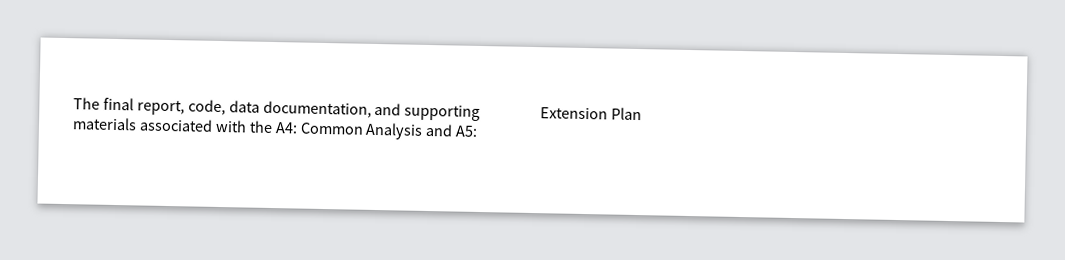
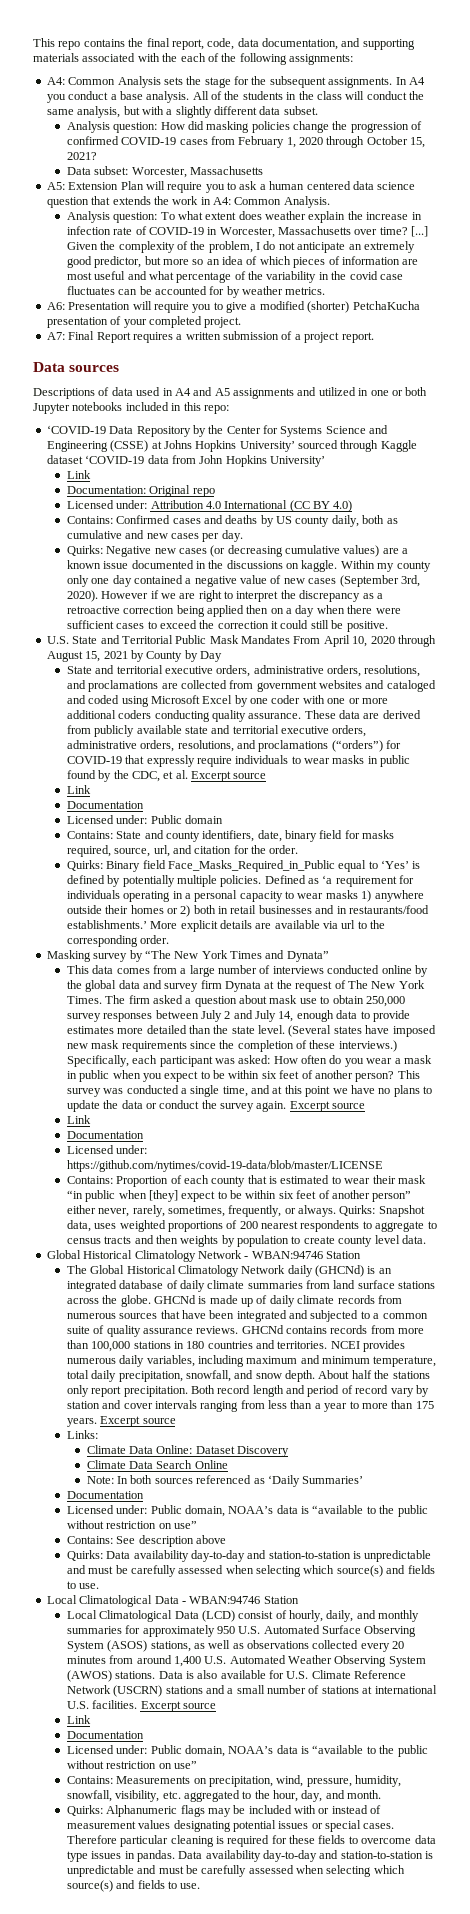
[73,97,100,110] The -> [33,38,144,50] This repo contains the
[274,122,479,140] [540,107,642,121] A4: Common Analysis and A5: Extension Plan -> [180,53,353,65] [46,76,425,88] [46,91,424,103] [46,106,318,118] [66,121,423,133] [66,136,426,148] [66,152,97,160] [66,166,263,178] [46,181,416,193] [46,196,330,208] [66,211,422,223] [66,226,429,238] [66,241,415,253] [66,256,419,268] [66,271,403,283] [66,286,326,298] [46,301,420,313] [46,316,242,328] [46,331,374,343] [33,362,120,372] [33,387,428,399] [33,402,229,414] [46,425,389,437] [46,440,417,452] [46,455,325,467] [66,470,91,479] [66,485,215,497] [66,500,353,512] [66,515,398,527] [66,530,243,542] [66,545,409,557] [66,560,431,572] [66,575,420,587] [66,590,383,602] [66,605,401,617] [66,620,388,632] [46,635,436,647] [46,650,222,662] [66,665,421,677] [66,680,436,692] [66,695,388,707] [66,710,421,722] [66,725,367,737] [66,740,401,752] [66,755,411,767] [66,770,267,782] [66,785,91,794] [66,801,144,809] [66,815,223,824] [66,830,395,842] [66,845,299,857] [66,860,421,872] [66,875,415,887] [66,890,424,902] [66,905,429,917] [66,920,386,932] [66,935,170,947] [46,950,329,962] [66,965,428,977] [66,980,425,992] [66,995,405,1007] [66,1010,410,1022] [66,1025,436,1037] [66,1040,397,1052] [66,1055,432,1067] [66,1070,420,1082] [66,1085,432,1097] [66,1100,366,1112] [66,1115,91,1124] [66,1131,144,1139] [66,1145,148,1154] [66,1160,383,1172] [66,1175,426,1187] [66,1190,412,1202] [66,1205,425,1217] [66,1220,437,1232] [66,1235,426,1247] [46,1250,361,1262] [66,1265,392,1277] [66,1280,436,1292] [66,1295,402,1307] [66,1310,428,1322] [66,1325,425,1337] [66,1340,406,1352] [66,1355,437,1367] [66,1370,430,1382] [66,1385,429,1397] [66,1400,434,1412] [66,1416,176,1427] [66,1430,98,1439] [86,1445,290,1457] [86,1460,228,1469] [86,1475,364,1487] [66,1491,144,1499] [66,1505,428,1517] [66,1520,197,1529] [66,1535,226,1547] [66,1550,432,1562] [66,1565,435,1577] [66,1581,100,1589] [46,1595,299,1607] [66,1610,420,1622] [66,1625,417,1637] [66,1640,405,1652] [66,1655,426,1667] [66,1670,407,1682] [66,1685,437,1697] [66,1700,216,1712] [66,1715,91,1724] [66,1731,144,1739] [66,1745,428,1757] [66,1760,197,1769] [66,1775,401,1787] [66,1790,382,1802] [66,1805,382,1817] [66,1820,395,1832] [66,1835,436,1847] [66,1850,434,1862] [66,1865,405,1877] [66,1880,201,1892] each of the following assignments: // A4: Common Analysis sets the stage for the subsequent assignments. In A4 you conduct a base analysis. All of the students in the class will conduct the same analysis, but with a slightly different data subset. // Analysis question: How did masking policies change the progression of confirmed COVID-19 cases from February 1, 2020 through October 15, 2021? // Data subset: Worcester, Massachusetts // A5: Extension Plan will require you to ask a human centered data science question that extends the work in A4: Common Analysis. // Analysis question: To what extent does weather explain the increase in infection rate of COVID-19 in Worcester, Massachusetts over time? [...] Given the complexity of the problem, I do not anticipate an extremely good predictor, but more so an idea of which pieces of information are most useful and what percentage of the variability in the covid case fluctuates can be accounted for by weather metrics. // A6: Presentation will require you to give a modified (shorter) PetchaKucha presentation of your completed project. // A7: Final Report requires a written submission of a project report. // Data sources // Descriptions of data used in A4 and A5 assignments and utilized in one or both Jupyter notebooks included in this repo: // ‘COVID-19 Data Repository by the Center for Systems Science and Engineering (CSSE) at Johns Hopkins University’ sourced through Kaggle dataset ‘COVID-19 data from John Hopkins University’ // Link // Documentation: Original repo // Licensed under: Attribution 4.0 International (CC BY 4.0) // Contains: Confirmed cases and deaths by US county daily, both as cumulative and new cases per day. // Quirks: Negative new cases (or decreasing cumulative values) are a known issue documented in the discussions on kaggle. Within my county only one day contained a negative value of new cases (September 3rd, 2020). However if we are right to interpret the discrepancy as a retroactive correction being applied then on a day when there were sufficient cases to exceed the correction it could still be positive. // U.S. State and Territorial Public Mask Mandates From April 10, 2020 through August 15, 2021 by County by Day // State and territorial executive orders, administrative orders, resolutions, and proclamations are collected from government websites and cataloged and coded using Microsoft Excel by one coder with one or more additional coders conducting quality assurance. These data are derived from publicly available state and territorial executive orders, administrative orders, resolutions, and proclamations (“orders”) for COVID-19 that expressly require individuals to wear masks in public found by the CDC, et al. Excerpt source // Link // Documentation // Licensed under: Public domain // Contains: State and county identifiers, date, binary field for masks required, source, url, and citation for the order. // Quirks: Binary field Face_Masks_Required_in_Public equal to ‘Yes’ is defined by potentially multiple policies. Defined as ‘a requirement for individuals operating in a personal capacity to wear masks 1) anywhere outside their homes or 2) both in retail businesses and in restaurants/food establishments.’ More explicit details are available via url to the corresponding order. // Masking survey by “The New York Times and Dynata” // This data comes from a large number of interviews conducted online by the global data and survey firm Dynata at the request of The New York Times. The firm asked a question about mask use to obtain 250,000 survey responses between July 2 and July 14, enough data to provide estimates more detailed than the state level. (Several states have imposed new mask requirements since the completion of these interviews.) Specifically, each participant was asked: How often do you wear a mask in public when you expect to be within six feet of another person? This survey was conducted a single time, and at this point we have no plans to update the data or conduct the survey again. Excerpt source // Link // Documentation // Licensed under: https://github.com/nytimes/covid-19-data/blob/master/LICENSE // Contains: Proportion of each county that is estimated to wear their mask “in public when [they] expect to be within six feet of another person” either never, rarely, sometimes, frequently, or always. Quirks: Snapshot data, uses weighted proportions of 200 nearest respondents to aggregate to census tracts and then weights by population to create county level data. // Global Historical Climatology Network - WBAN:94746 Station // The Global Historical Climatology Network daily (GHCNd) is an integrated database of daily climate summaries from land surface stations across the globe. GHCNd is made up of daily climate records from numerous sources that have been integrated and subjected to a common suite of quality assurance reviews. GHCNd contains records from more than 100,000 stations in 180 countries and territories. NCEI provides numerous daily variables, including maximum and minimum temperature, total daily precipitation, snowfall, and snow depth. About half the stations only report precipitation. Both record length and period of record vary by station and cover intervals ranging from less than a year to more than 175 years. Excerpt source // Links: // Climate Data Online: Dataset Discovery // Climate Data Search Online // Note: In both sources referenced as ‘Daily Summaries’ // Documentation // Licensed under: Public domain, NOAA’s data is “available to the public without restriction on use” // Contains: See description above // Quirks: Data availability day-to-day and station-to-station is unpredictable and must be carefully assessed when selecting which source(s) and fields to use. // Local Climatological Data - WBAN:94746 Station // Local Climatological Data (LCD) consist of hourly, daily, and monthly summaries for approximately 950 U.S. Automated Surface Observing System (ASOS) stations, as well as observations collected every 20 minutes from around 1,400 U.S. Automated Weather Observing System (AWOS) stations. Data is also available for U.S. Climate Reference Network (USCRN) stations and a small number of stations at international U.S. facilities. Excerpt source // Link // Documentation // Licensed under: Public domain, NOAA’s data is “available to the public without restriction on use” // Contains: Measurements on precipitation, wind, pressure, humidity, snowfall, visibility, etc. aggregated to the hour, day, and month. // Quirks: Alphanumeric flags may be included with or instead of measurement values designating potential issues or special cases. Therefore particular cleaning is required for these fields to overcome data type issues in pandas. Data availability day-to-day and station-to-station is unpredictable and must be carefully assessed when selecting which source(s) and fields to use.

